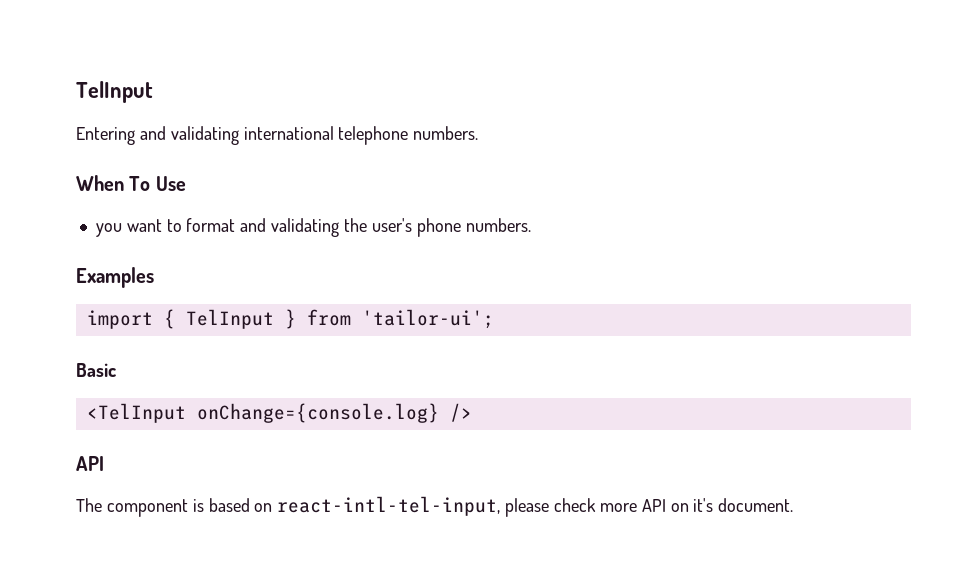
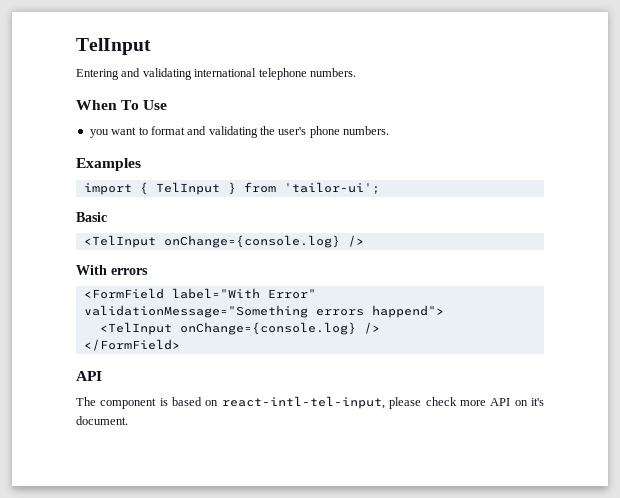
(472, 412) none -> [76,265,148,275] [83,288,316,299] [83,305,444,318] [99,322,380,335] [83,339,180,351] // With errors // <FormField label="With Error" validationMessage="Something errors happend"> // <TelInput onChange={console.log} /> // </FormField>

